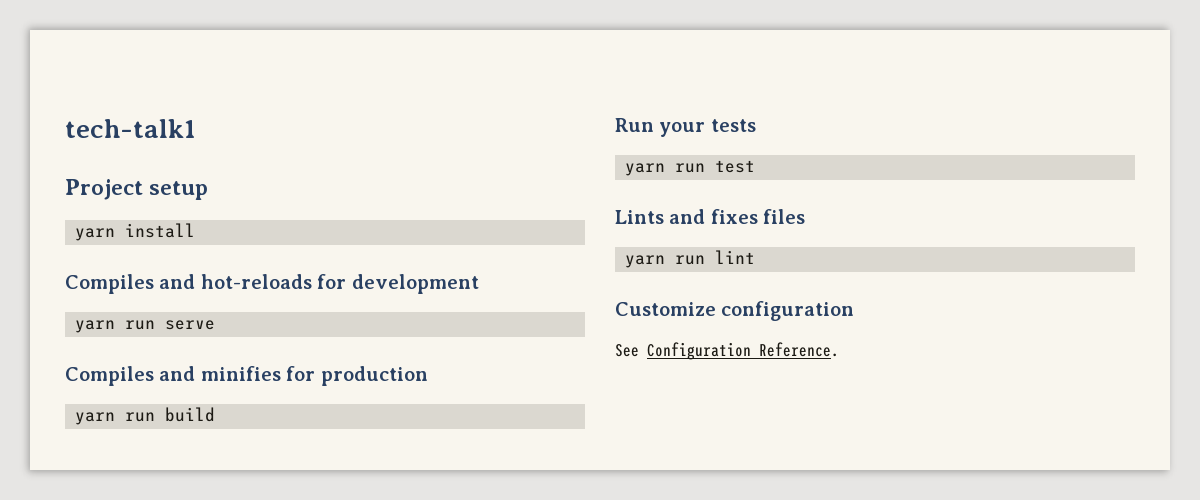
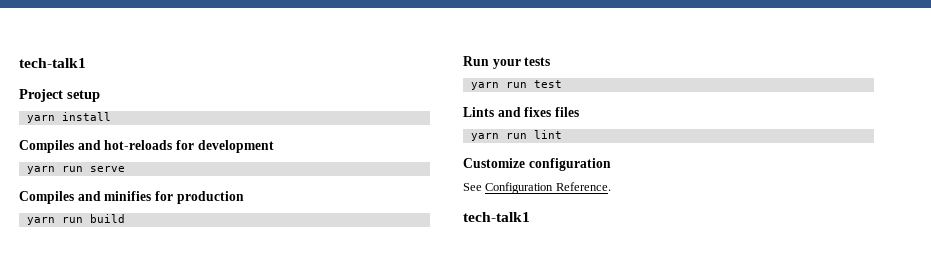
(839, 349) none -> [463,212,530,222] // tech-talk1

